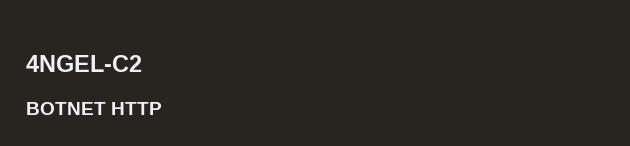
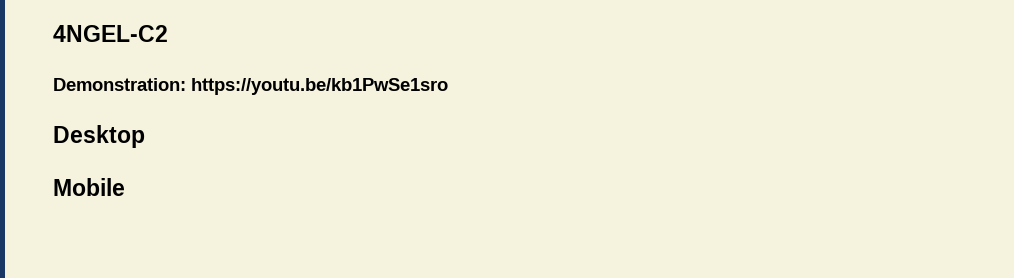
[26,102,163,115] BOTNET HTTP -> [53,78,448,95] [53,125,145,148] [53,178,125,196] Demonstration: https://youtu.be/kb1PwSe1sro // Desktop // Mobile

